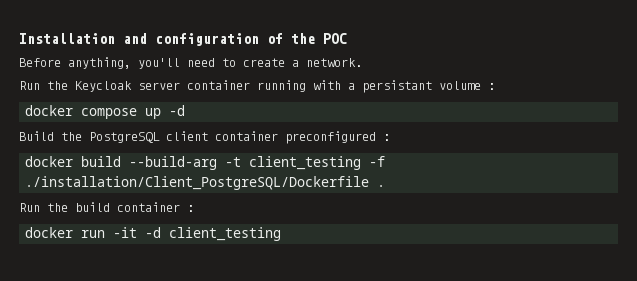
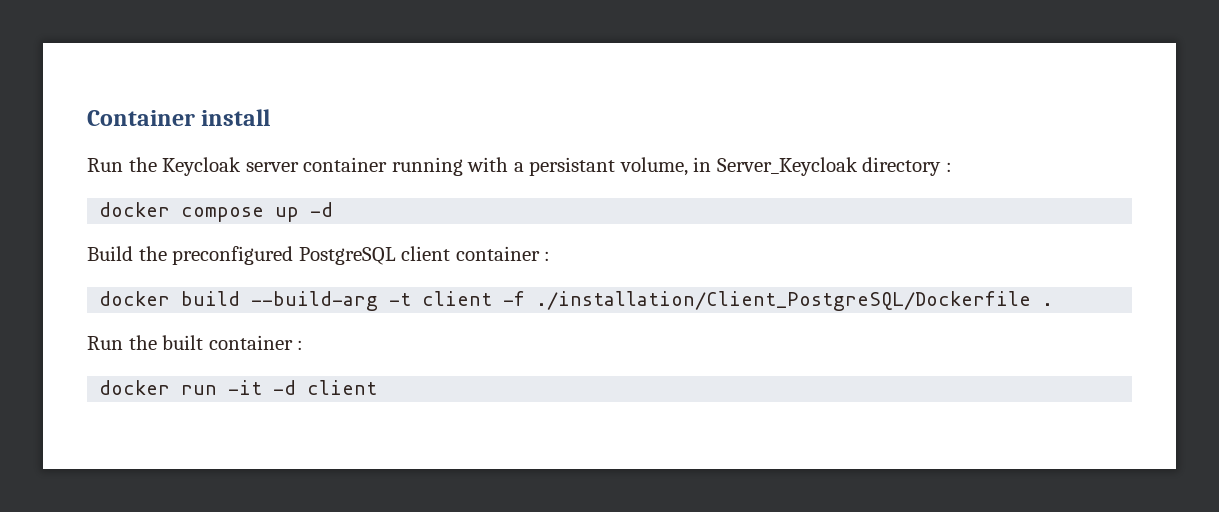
[19,33,347,46] [19,57,362,69] Installation and configuration of the POC // Before anything, you'll need to create a network. -> [87,109,271,126] Container install
[439,81,481,90] volume -> [619,157,942,176] volume, in Server_Keycloak directory
(82, 136) none -> [172,246,294,265] preconfigured
[285,131,376,144] preconfigured -> (540, 253) none
[249,156,362,170] client_testing -> [422,291,493,306] client
[75,202,110,212] build -> [162,335,204,350] built
[169,227,282,241] client_testing -> [307,380,378,395] client

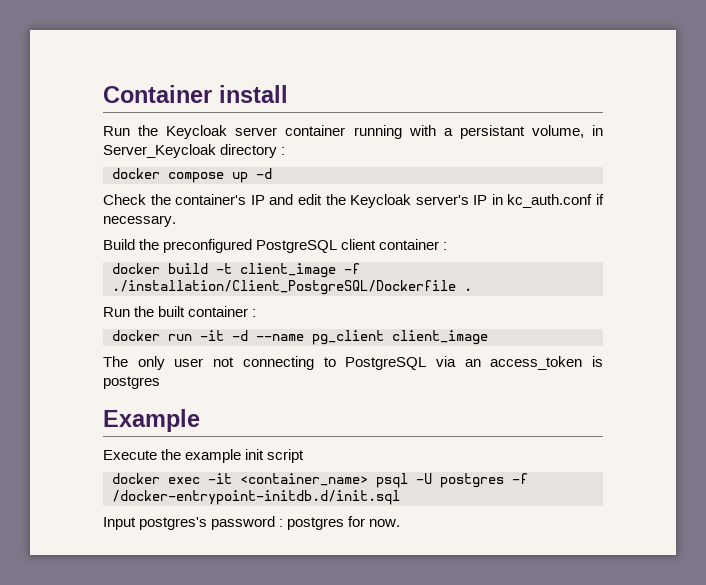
(334, 209) none -> [103,194,604,208] [103,215,176,227] // Check the container's IP and edit the Keycloak server's IP in kc_auth.conf if necessary.
[251,291,493,311] --build-arg -t client -> [216,263,336,278] -t client_image
[307,380,378,395] client -> [256,330,488,345] [103,356,603,370] [103,376,160,389] [103,409,200,432] [103,449,305,463] [112,473,528,488] [112,490,400,505] [103,516,401,530] --name pg_client client_image // The only user not connecting to PostgreSQL via an access_token is postgres // Example // Execute the example init script // docker exec -it <container_name> psql -U postgres -f /docker-entrypoint-initdb.d/init.sql // Input postgres's password : postgres for now.

